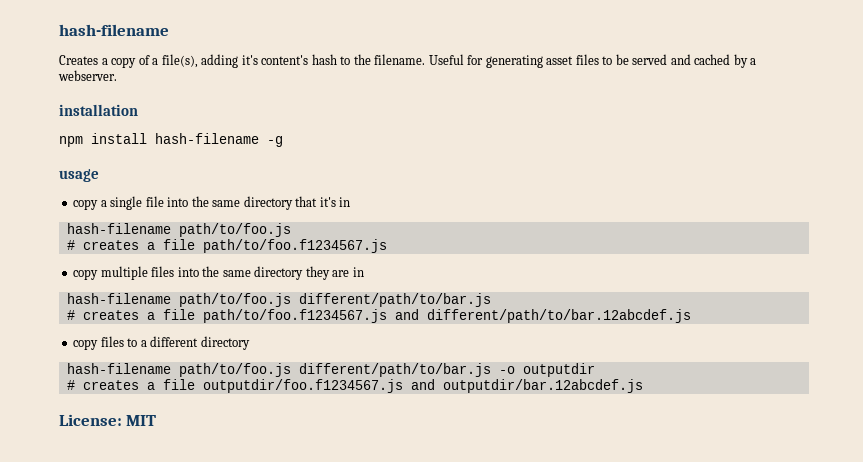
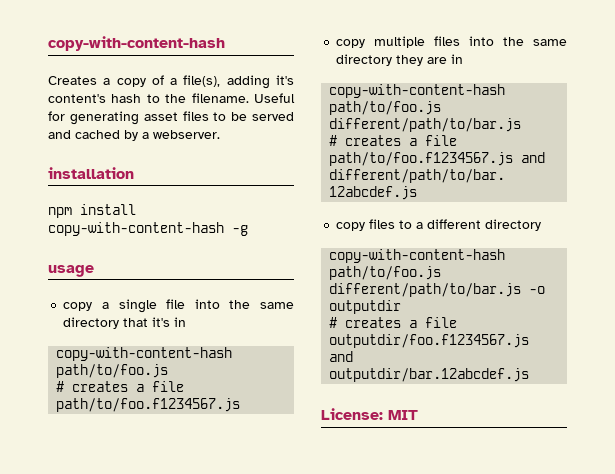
[59,24,169,36] hash-filename -> [48,36,225,51] copy-with-content-hash
[155,133,259,144] hash-filename -> [48,222,224,236] copy-with-content-hash
[66,223,171,234] hash-filename -> [56,347,233,361] copy-with-content-hash
[66,293,171,304] hash-filename -> [329,84,506,98] copy-with-content-hash
[66,363,171,374] hash-filename -> [329,249,506,263] copy-with-content-hash

